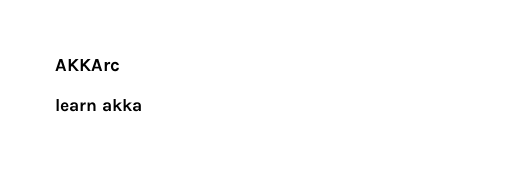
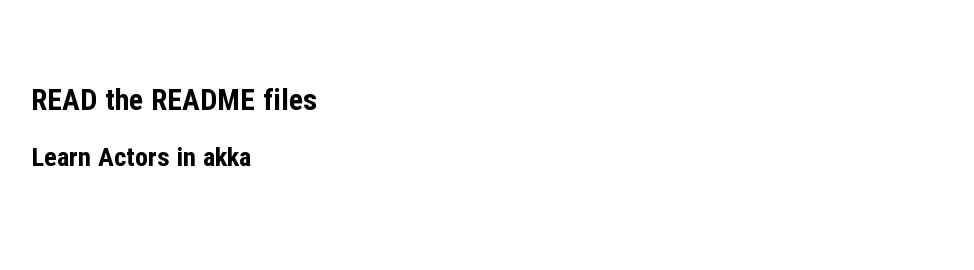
[55,59,120,72] [55,99,97,112] AKKArc // learn -> [31,88,317,110] [31,147,197,166] READ the README files // Learn Actors in

